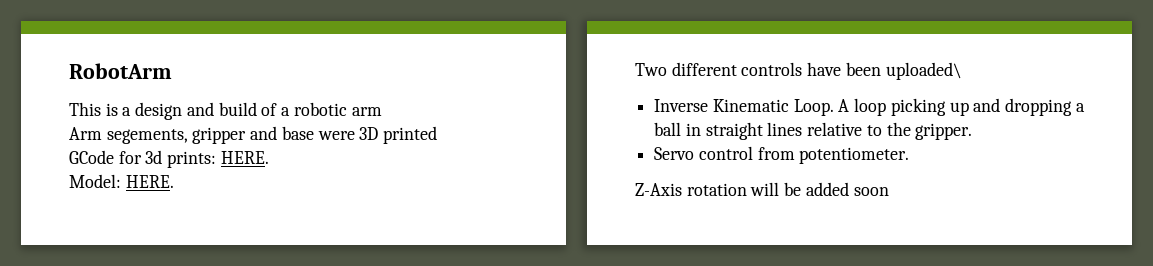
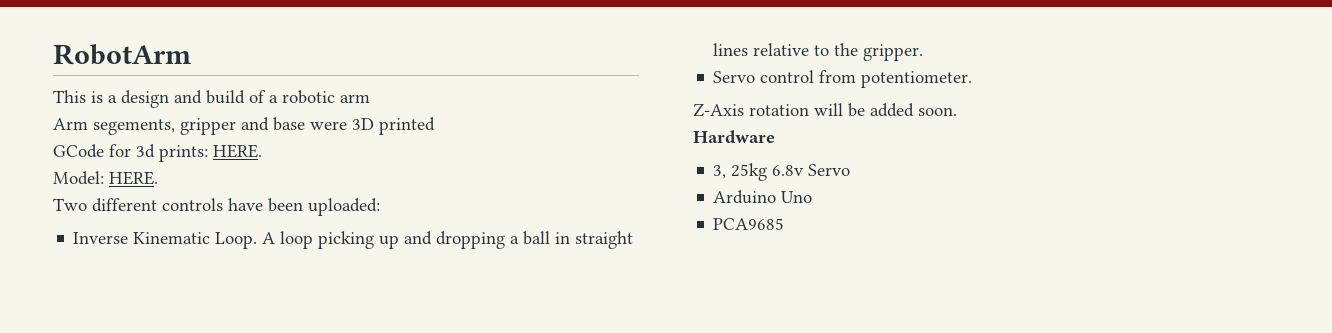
[885,62,962,80] uploaded\ -> [308,198,380,216] uploaded:
[853,187,889,196] soon -> [918,107,957,116] [693,130,775,144] [713,163,851,181] [713,190,813,204] [713,218,785,230] soon. // Hardware // 3, 25kg 6.8v Servo // Arduino Uno // PCA9685

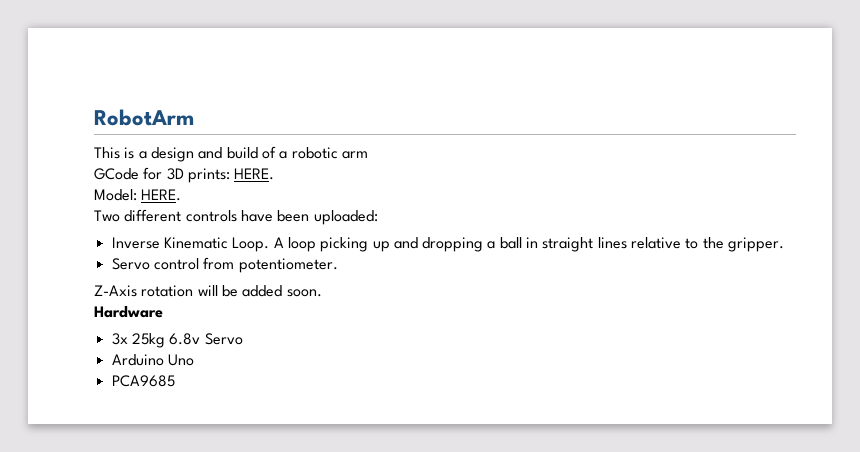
[53,117,435,135] // Arm segements, gripper and base were 3D printed -> (368, 155) none
[136,144,155,158] 3d -> [166,168,184,180] 3D
[713,165,727,179] 3, -> [111,333,128,345] 3x

